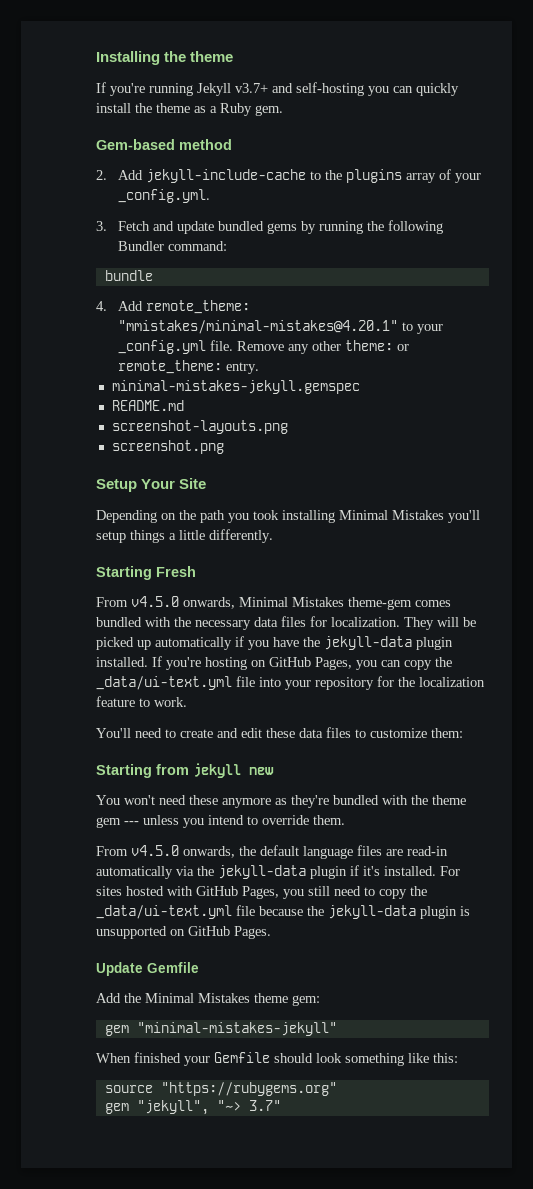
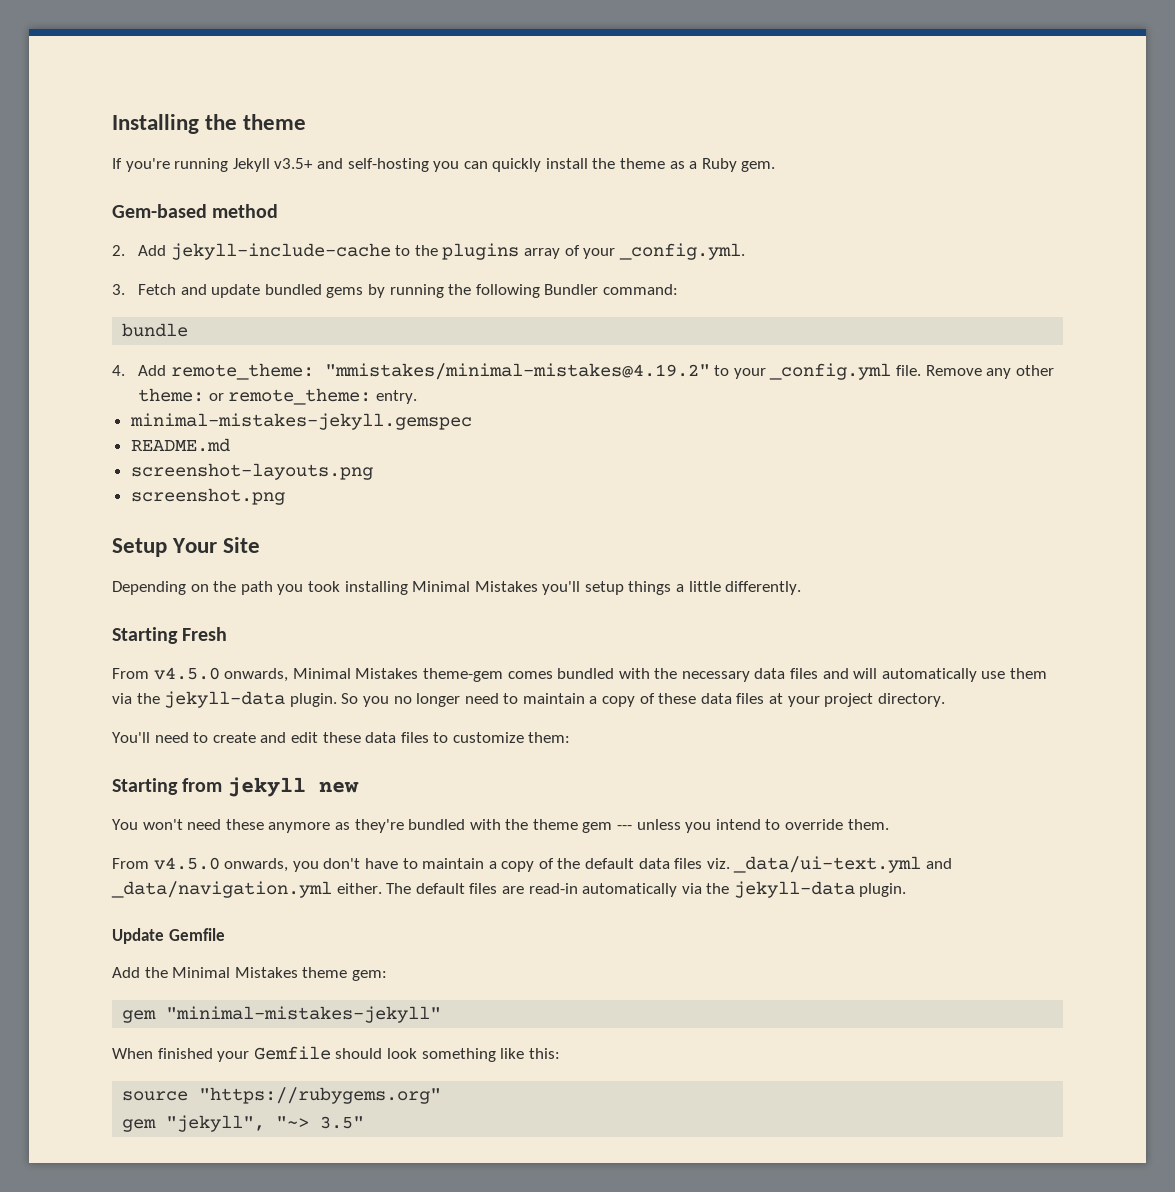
[235,83,268,93] v3.7+ -> [274,158,314,169] v3.5+
[118,320,399,334] "mmistakes/minimal-mistakes@4.20.1" -> [324,363,710,380] "mmistakes/minimal-mistakes@4.19.2"
[310,616,476,630] [96,636,453,650] [96,656,452,670] [96,676,485,690] [96,696,187,707] for localization. They will be picked up automatically if you have the jekyll-data plugin installed. If you're hosting on GitHub Pages, you can copy the _data/ui-text.yml file into your repository for the localization feature to work. -> [822,668,1048,682] [112,691,945,708] and will automatically use them via the jekyll-data plugin. So you no longer need to maintain a copy of these data files at your project directory.
[239,845,353,859] the default language -> [292,856,953,873] [111,881,465,898] you don't have to maintain a copy of the default data files viz. _data/ui-text.yml and _data/navigation.yml either. The default
[310,865,460,879] [96,886,427,899] [96,905,470,919] [96,926,271,939] plugin if it's installed. For sites hosted with GitHub Pages, you still need to copy the _data/ui-text.yml file because the jekyll-data plugin is unsupported on GitHub Pages. -> [859,883,907,897] plugin.
[248,1100,281,1111] 3.7" -> [320,1116,365,1129] 3.5"

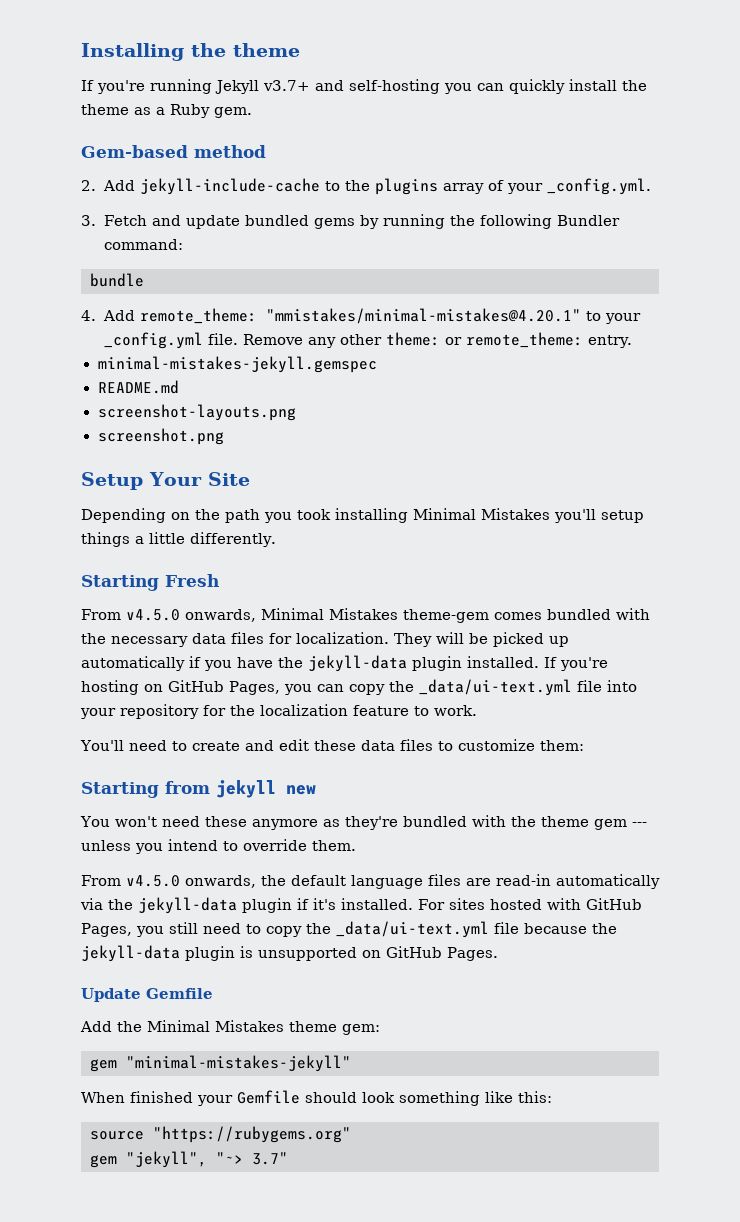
[274,158,314,169] v3.5+ -> [263,80,310,91] v3.7+
[324,363,710,380] "mmistakes/minimal-mistakes@4.19.2" -> [265,308,581,324] "mmistakes/minimal-mistakes@4.20.1"
[822,668,1048,682] [112,691,945,708] and will automatically use them via the jekyll-data plugin. So you no longer need to maintain a copy of these data files at your project directory. -> [269,632,569,647] [81,655,608,672] [81,679,637,696] [80,704,477,719] for localization. They will be picked up automatically if you have the jekyll-data plugin installed. If you're hosting on GitHub Pages, you can copy the _data/ui-text.yml file into your repository for the localization feature to work.
[292,856,953,873] [111,881,465,898] you don't have to maintain a copy of the default data files viz. _data/ui-text.yml and _data/navigation.yml either. The default -> [261,875,423,889] the default language
[859,883,907,897] plugin. -> [242,898,642,913] [81,921,617,938] [81,945,498,962] plugin if it's installed. For sites hosted with GitHub Pages, you still need to copy the _data/ui-text.yml file because the jekyll-data plugin is unsupported on GitHub Pages.
[320,1116,365,1129] 3.5" -> [252,1152,288,1165] 3.7"

